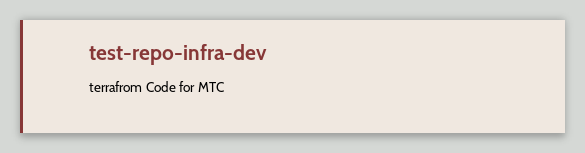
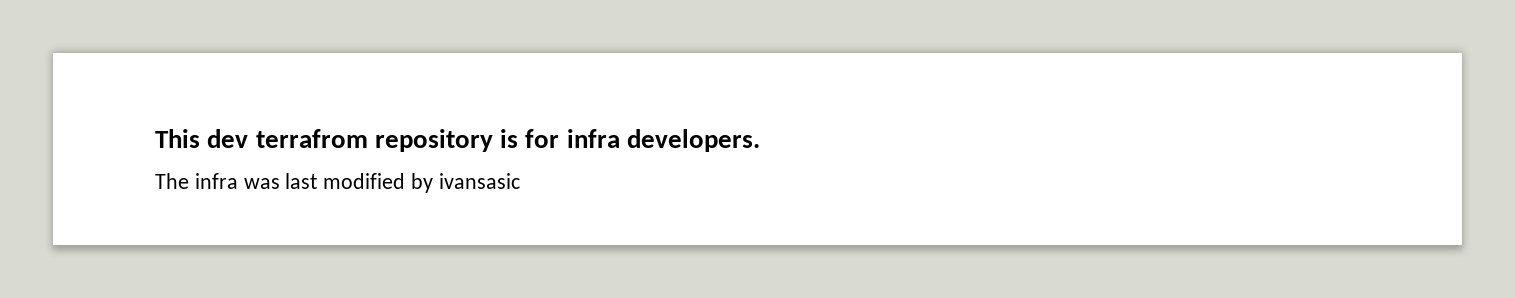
[89,44,267,65] [89,81,224,92] test-repo-infra-dev // terrafrom Code for MTC -> [155,129,761,152] [155,173,520,193] This dev terrafrom repository is for infra developers. // The infra was last modified by ivansasic

